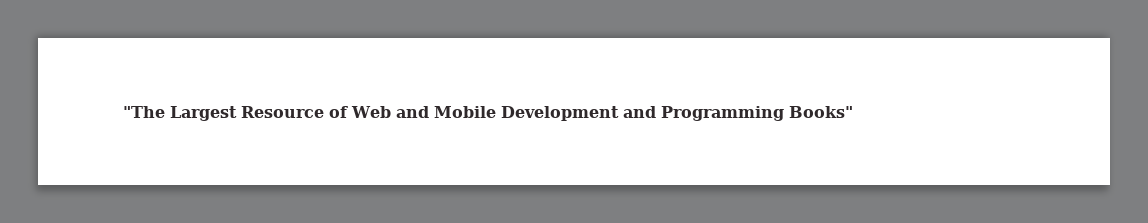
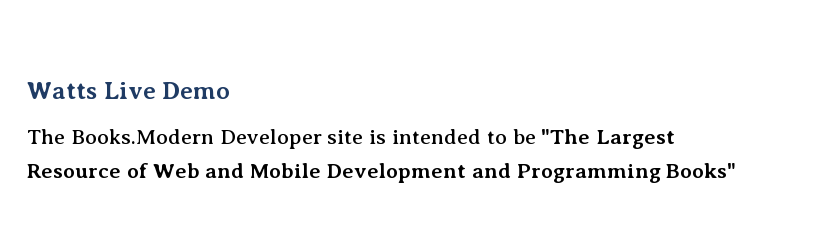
(123, 112) none -> [27,82,231,99] [27,129,536,149] Watts Live Demo // The Books.Modern Developer site is intended to be

